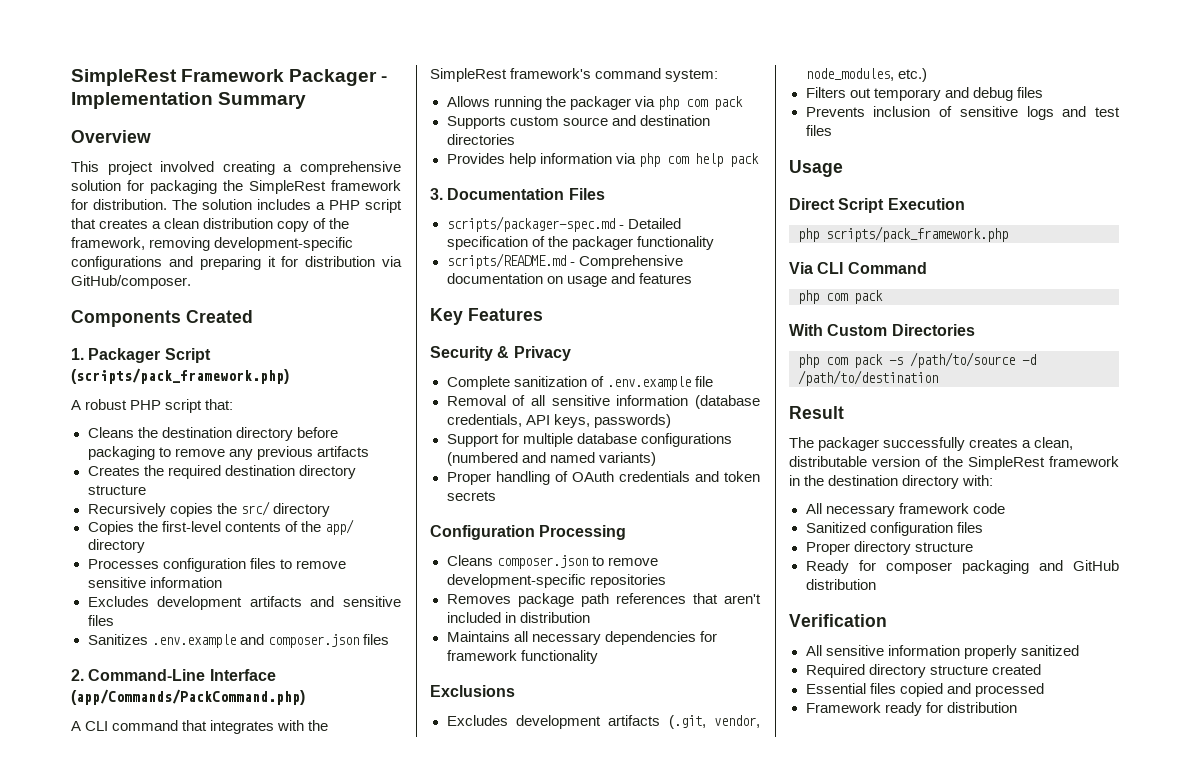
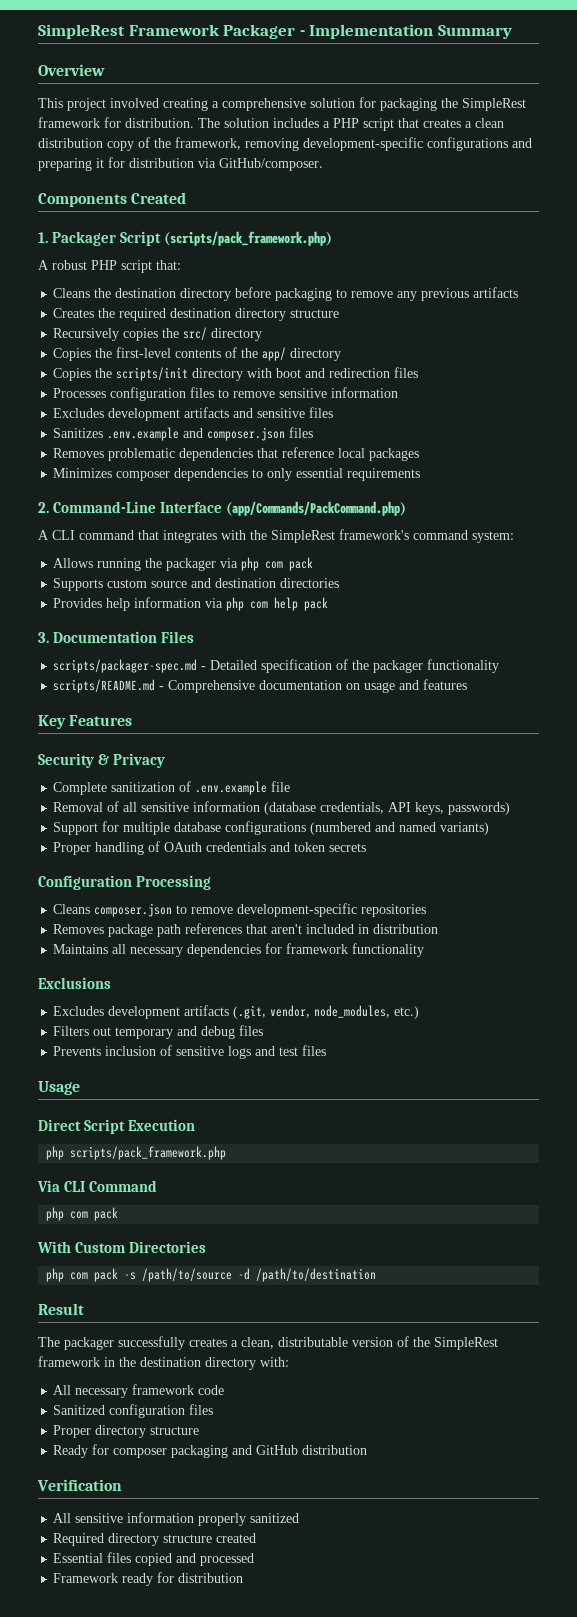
(145, 546) none -> [53,367,419,381] // Copies the scripts/init directory with boot and redirection files
(389, 639) none -> [53,447,420,461] [53,468,421,481] // Removes problematic dependencies that reference local packages // Minimizes composer dependencies to only essential requirements

